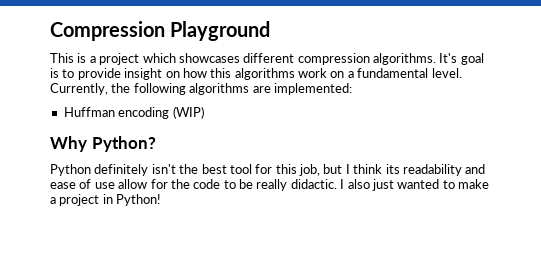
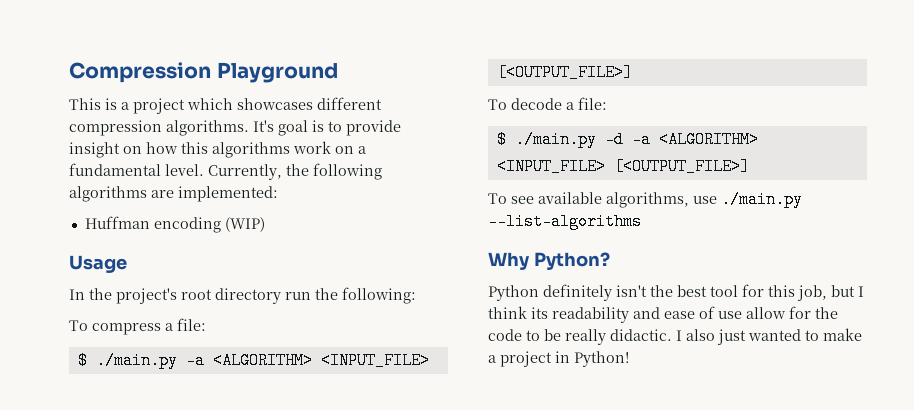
(204, 112) none -> [69,255,127,273] [69,287,416,304] [69,318,206,335] [77,352,430,369] [496,64,633,81] [488,97,607,110] [496,131,759,148] [496,158,750,175] [488,191,803,208] [488,213,642,230] // Usage // In the project's root directory run the following: // To compress a file: // $ ./main.py -a <ALGORITHM> <INPUT_FILE> [<OUTPUT_FILE>] // To decode a file: // $ ./main.py -d -a <ALGORITHM> <INPUT_FILE> [<OUTPUT_FILE>] // To see available algorithms, use ./main.py --list-algorithms

